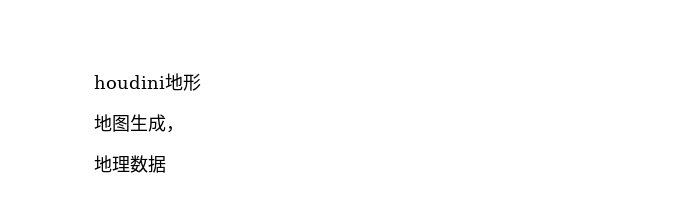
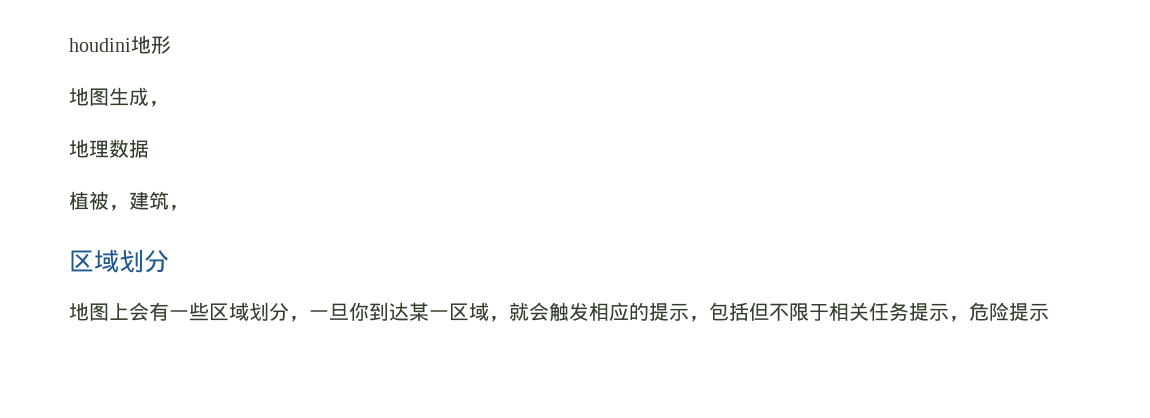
(166, 164) none -> [69,191,189,211] [69,249,169,273] [69,302,1049,322] // 植被，建筑， // 区域划分 // 地图上会有一些区域划分，一旦你到达某一区域，就会触发相应的提示，包括但不限于相关任务提示，危险提示

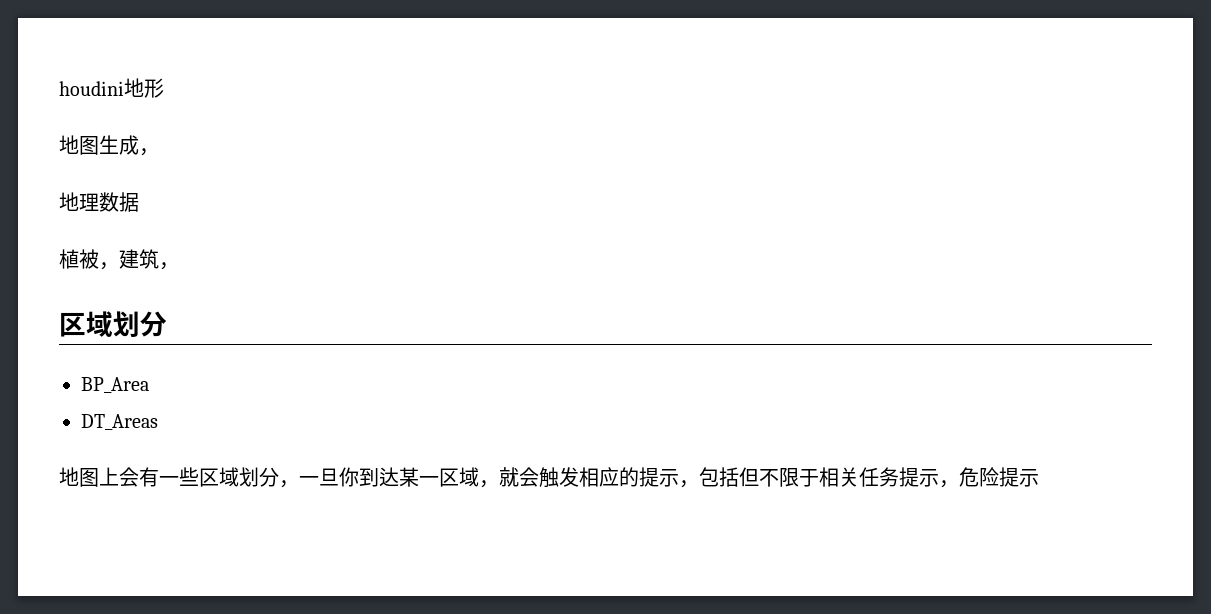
(169, 261) none -> [81,377,149,393] [81,414,158,430] // BP_Area // DT_Areas

